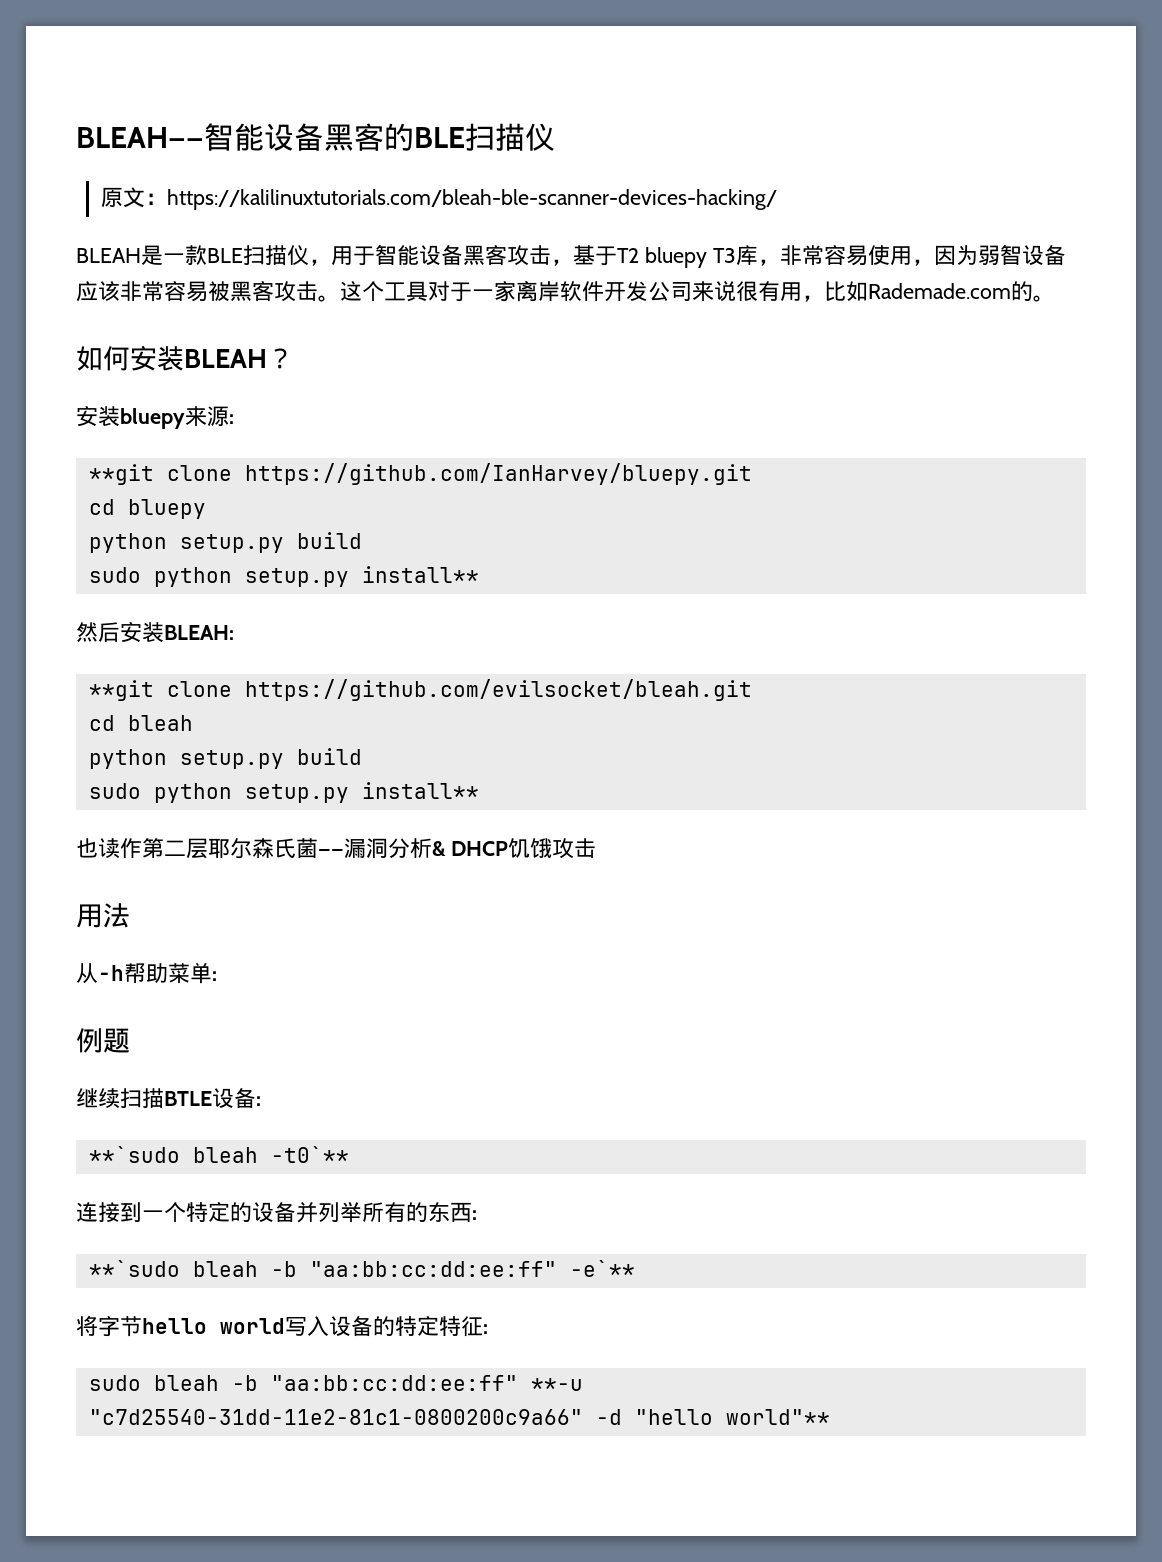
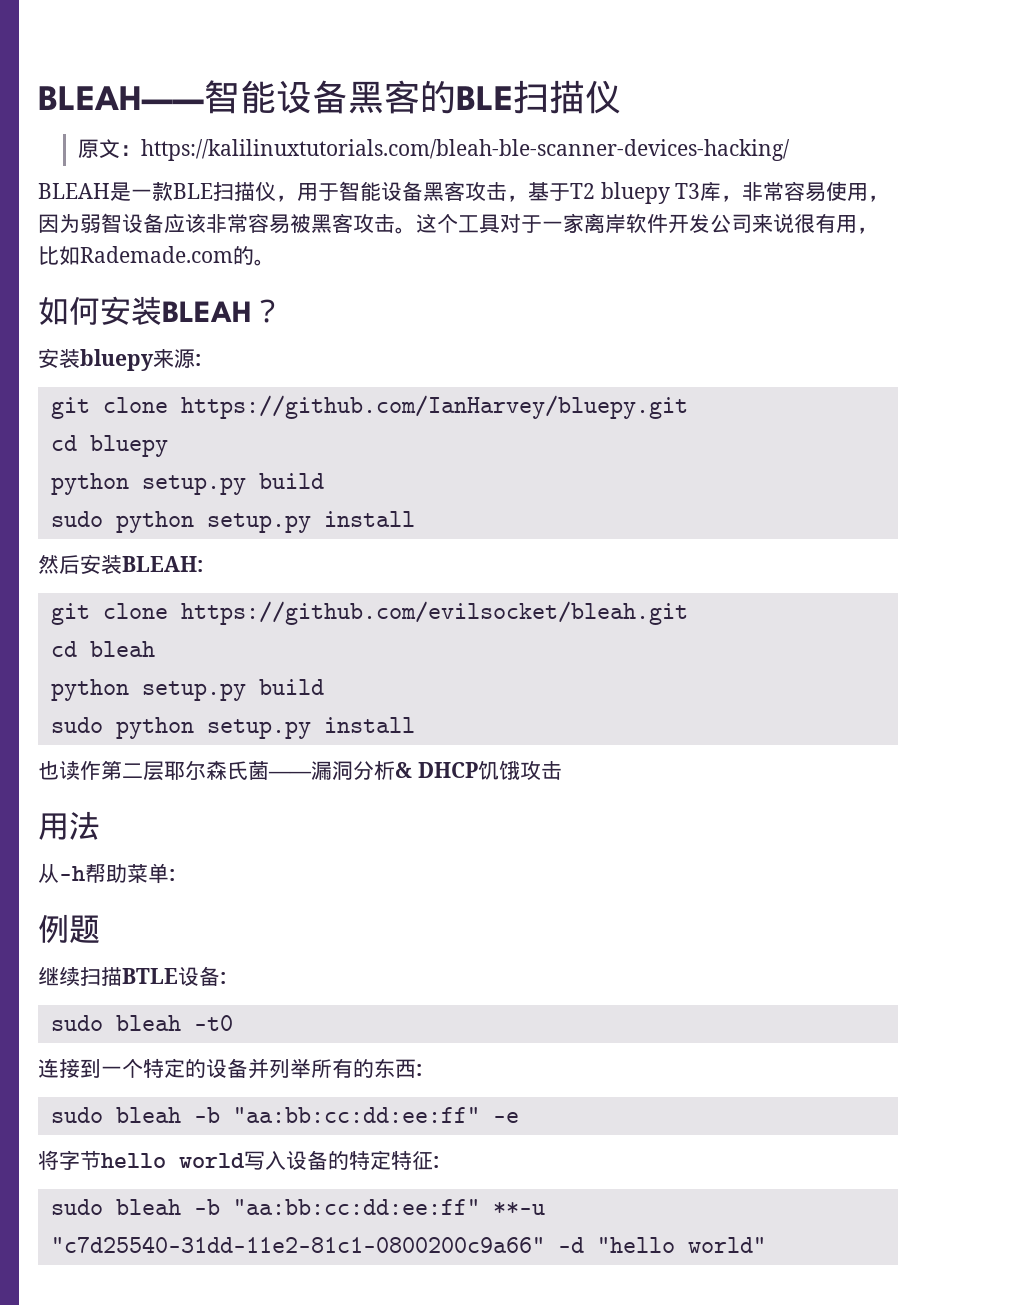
[88,464,154,485] **git -> [50,397,90,419] git
[361,566,479,583] install** -> [323,511,415,527] install
[88,680,154,701] **git -> [50,603,90,625] git
[361,782,479,799] install** -> [323,717,415,733] install
[88,1146,349,1163] **`sudo bleah -t0`** -> [50,1015,233,1031] sudo bleah -t0
[88,1260,635,1277] **`sudo bleah -b "aa:bb:cc:dd:ee:ff" -e`** -> [50,1107,519,1123] sudo bleah -b "aa:bb:cc:dd:ee:ff" -e
[725,1409,830,1425] world"** -> [687,1237,766,1253] world"

